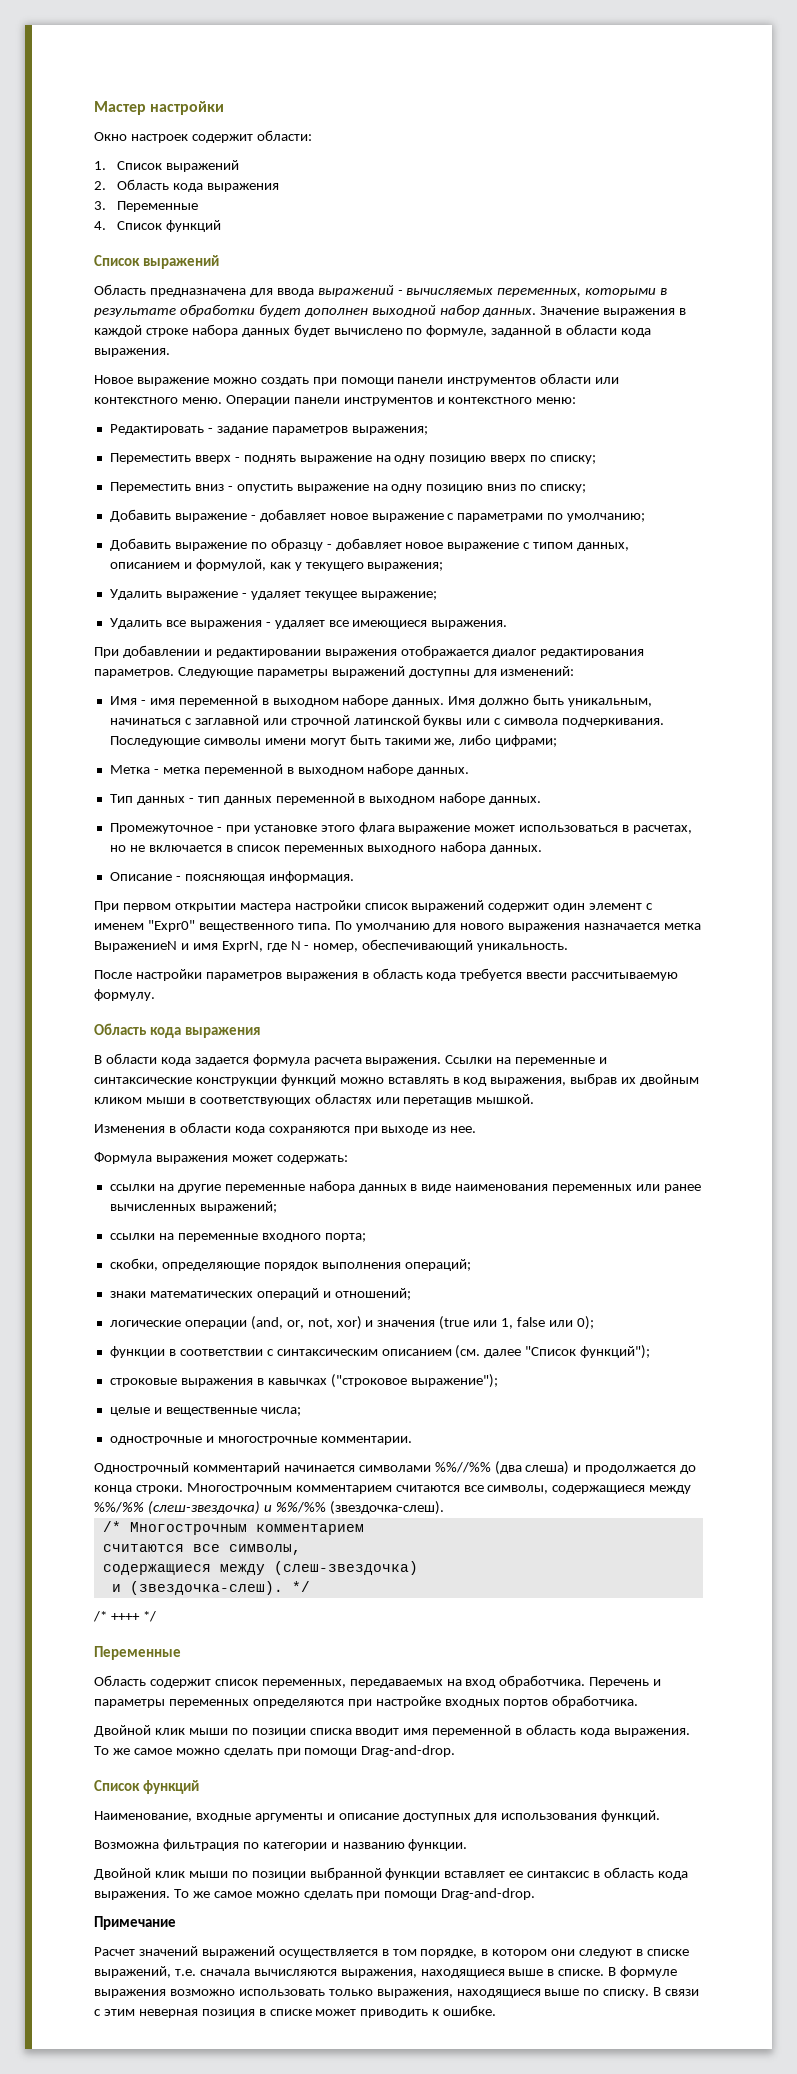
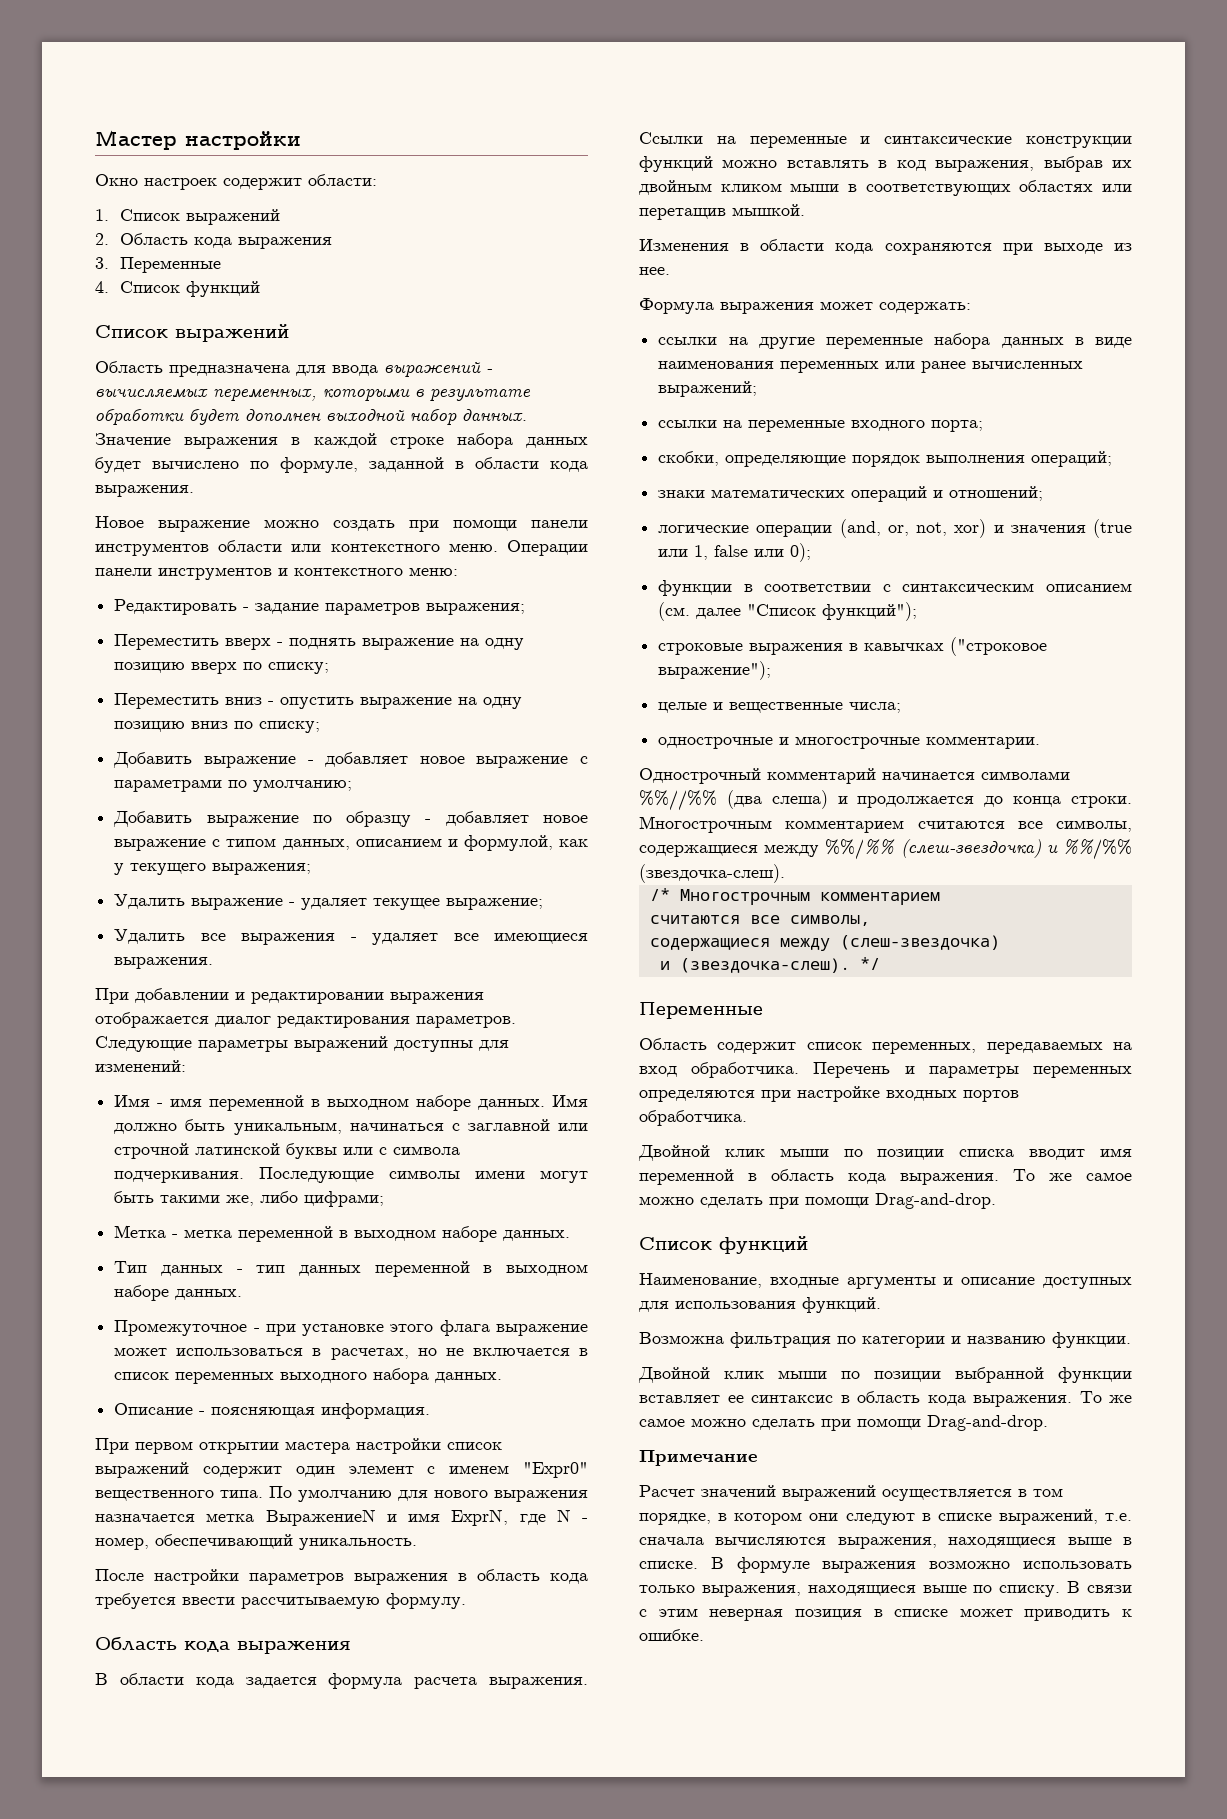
[93,1611,156,1622] // /* ++++ */ -> (880, 963) none

